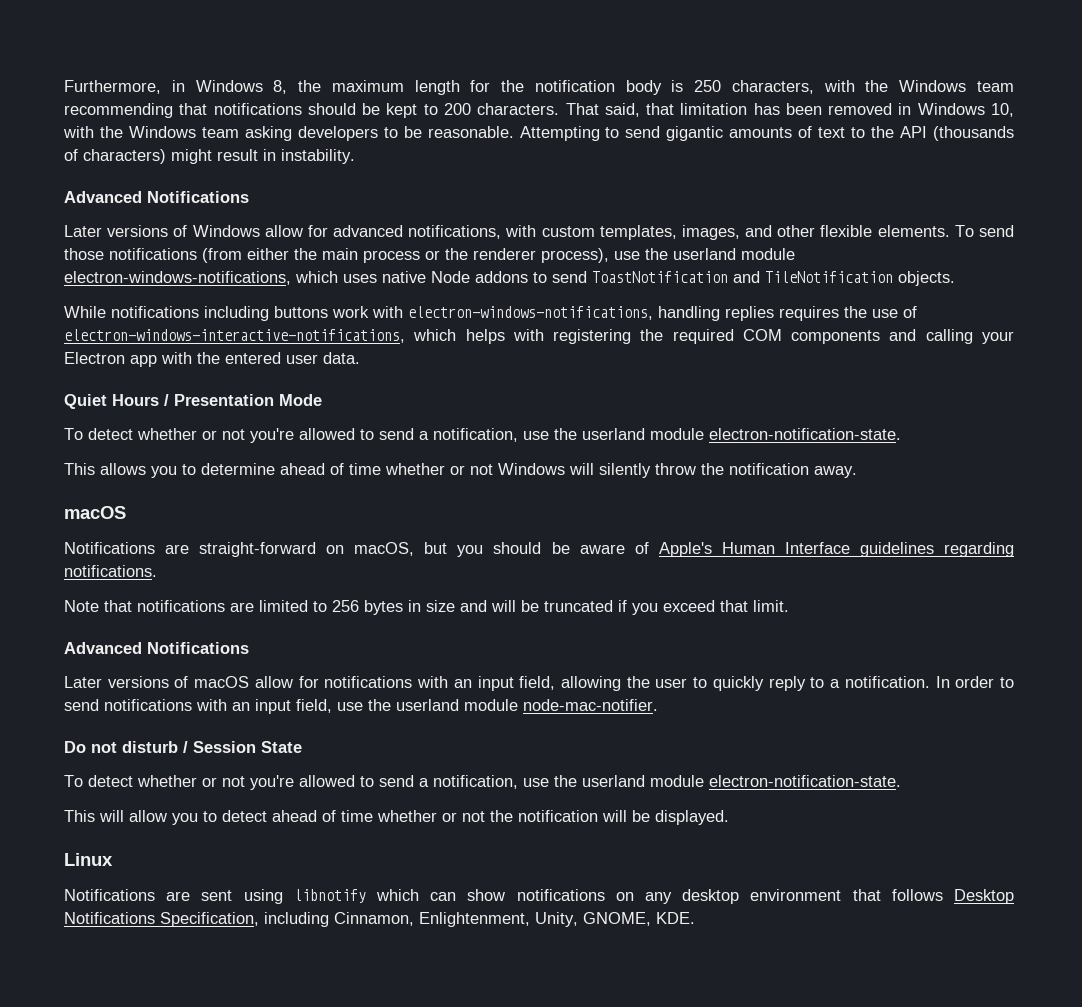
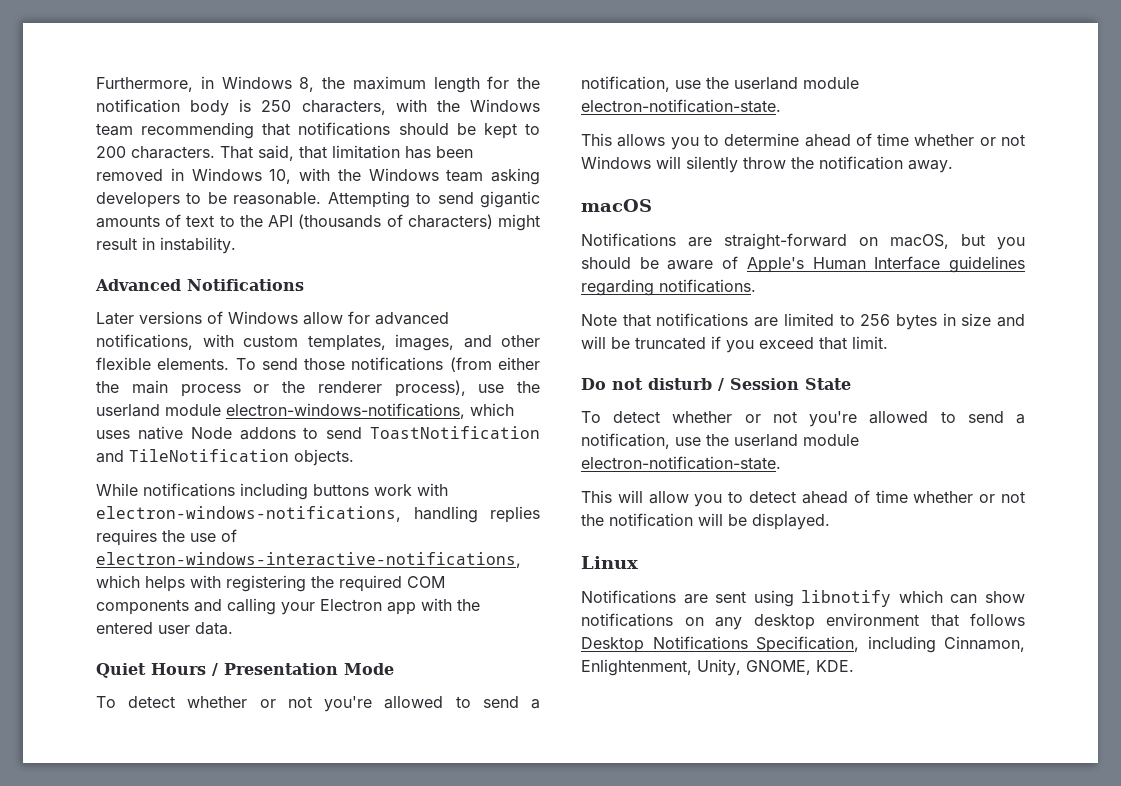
[64,642,249,654] [64,676,1015,691] [64,699,658,714] // Advanced Notifications // Later versions of macOS allow for notifications with an input field, allowing the user to quickly reply to a notification. In order to send notifications with an input field, use the userland module node-mac-notifier. -> (888, 342) none

